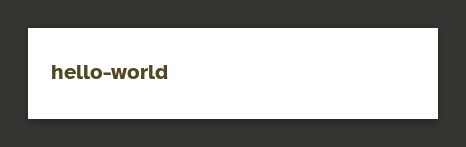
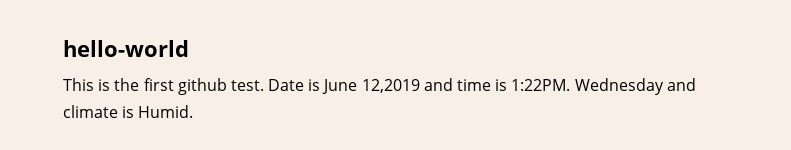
(168, 72) none -> [63,78,696,95] [63,105,194,118] // This is the first github test. Date is June 12,2019 and time is 1:22PM. Wednesday and climate is Humid.

